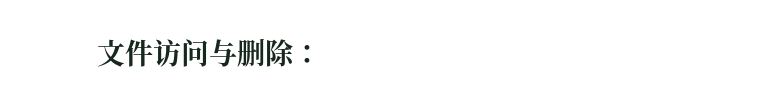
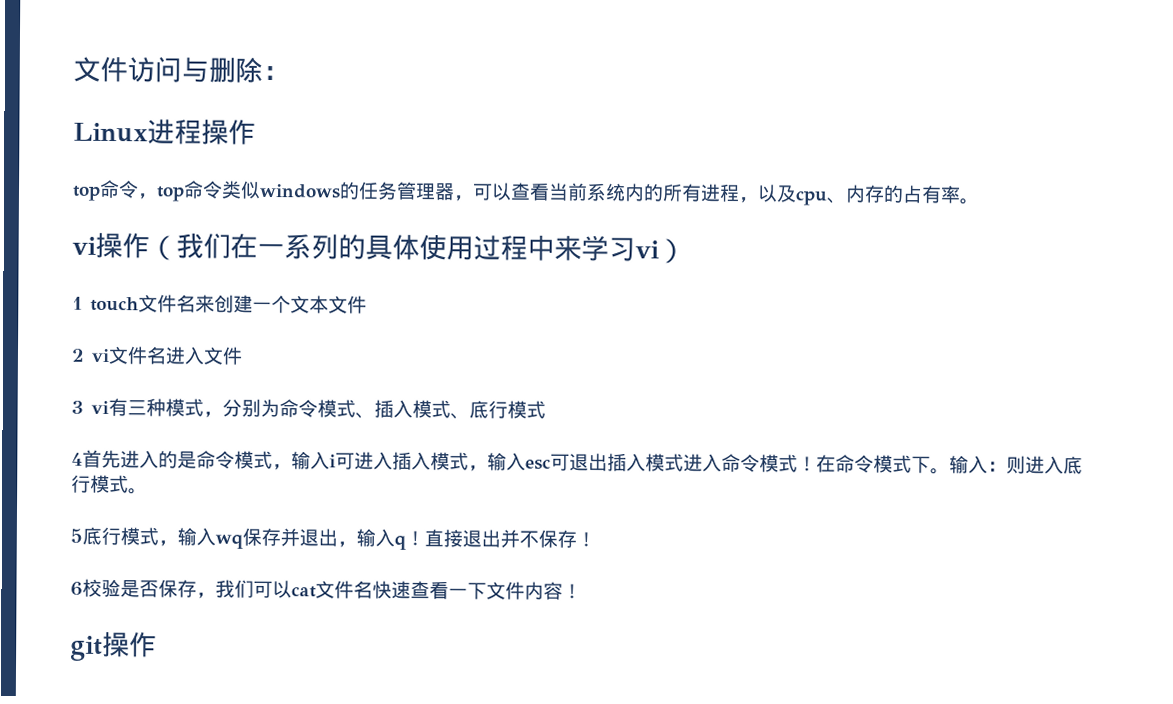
(321, 54) none -> [73,119,256,145] [72,179,979,206] [72,232,686,264] [72,294,367,314] [71,345,243,365] [71,397,546,420] [71,449,1083,475] [71,474,148,495] [70,526,596,550] [70,578,582,600] [70,631,157,661] // Linux进程操作 // top命令，top命令类似windows的任务管理器，可以查看当前系统内的所有进程，以及cpu、内存的占有率。 // vi操作（我们在一系列的具体使用过程中来学习vi） // 1 touch文件名来创建一个文本文件 // 2 vi文件名进入文件 // 3 vi有三种模式，分别为命令模式、插入模式、底行模式 // 4首先进入的是命令模式，输入i可进入插入模式，输入esc可退出插入模式进入命令模式！在命令模式下。输入：则进入底行模式。 // 5底行模式，输入wq保存并退出，输入q！直接退出并不保存！ // 6校验是否保存，我们可以cat文件名快速查看一下文件内容！ // git操作

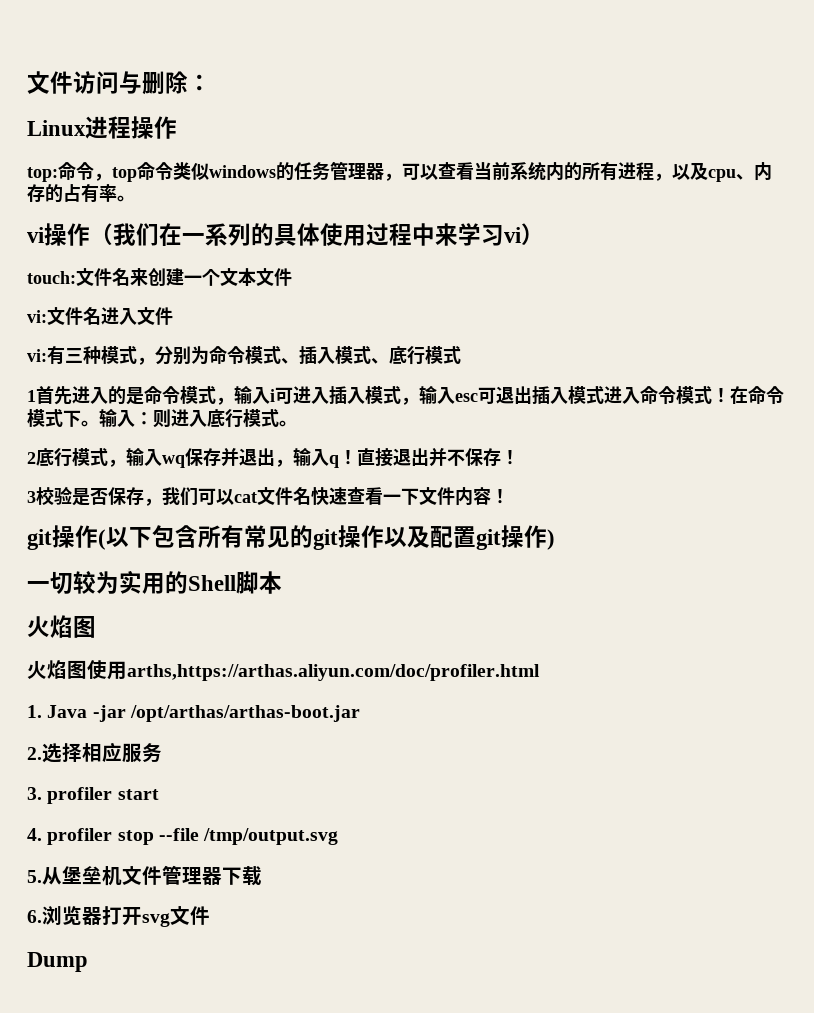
[72,185,101,201] top -> [27,167,58,182] top:
[72,296,139,312] 1 touch -> [27,271,76,284] touch:
[71,348,110,362] 2 vi -> [27,310,47,323] vi:
[71,400,109,414] 3 vi -> [27,349,47,362] vi:
[71,452,83,466] 4 -> [27,390,36,402] 1
[70,528,83,543] 5 -> [27,452,36,464] 2
[70,581,83,596] 6 -> [27,491,36,503] 3
(157, 645) none -> [98,525,555,550] [27,570,282,594] [27,615,96,638] [27,660,540,681] [27,705,360,722] [27,742,162,763] [27,787,159,804] [27,828,339,845] [27,865,262,886] [27,906,210,927] [27,952,88,972] (以下包含所有常见的git操作以及配置git操作) // 一切较为实用的Shell脚本 // 火焰图 // 火焰图使用arths,https://arthas.aliyun.com/doc/profiler.html // 1. Java -jar /opt/arthas/arthas-boot.jar // 2.选择相应服务 // 3. profiler start // 4. profiler stop --file /tmp/output.svg // 5.从堡垒机文件管理器下载 // 6.浏览器打开svg文件 // Dump

